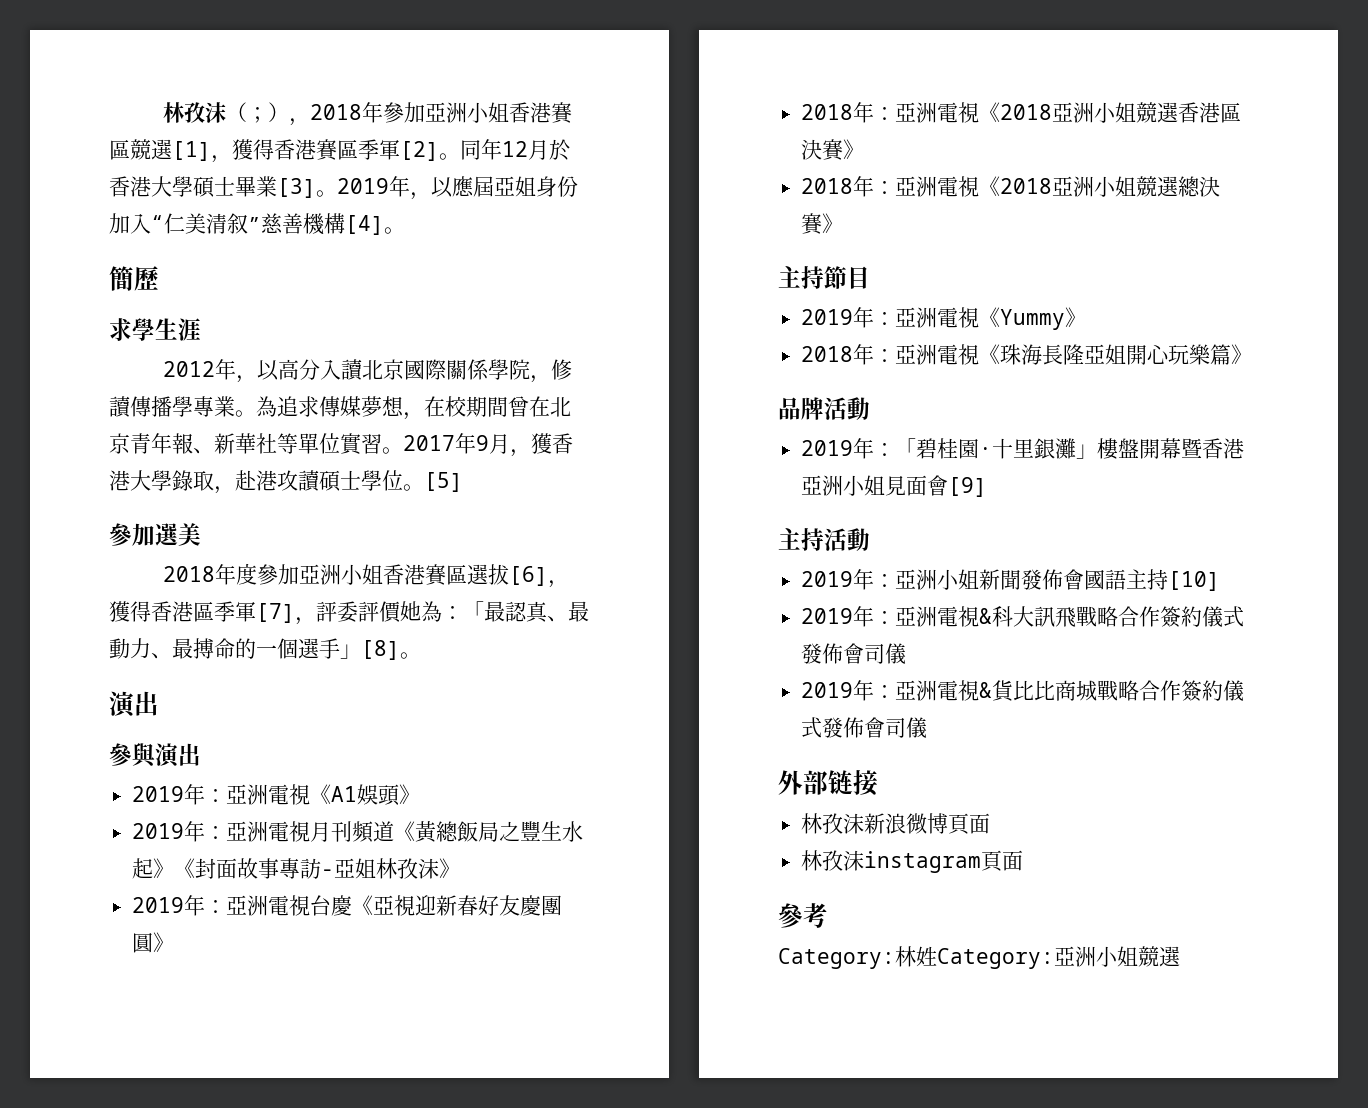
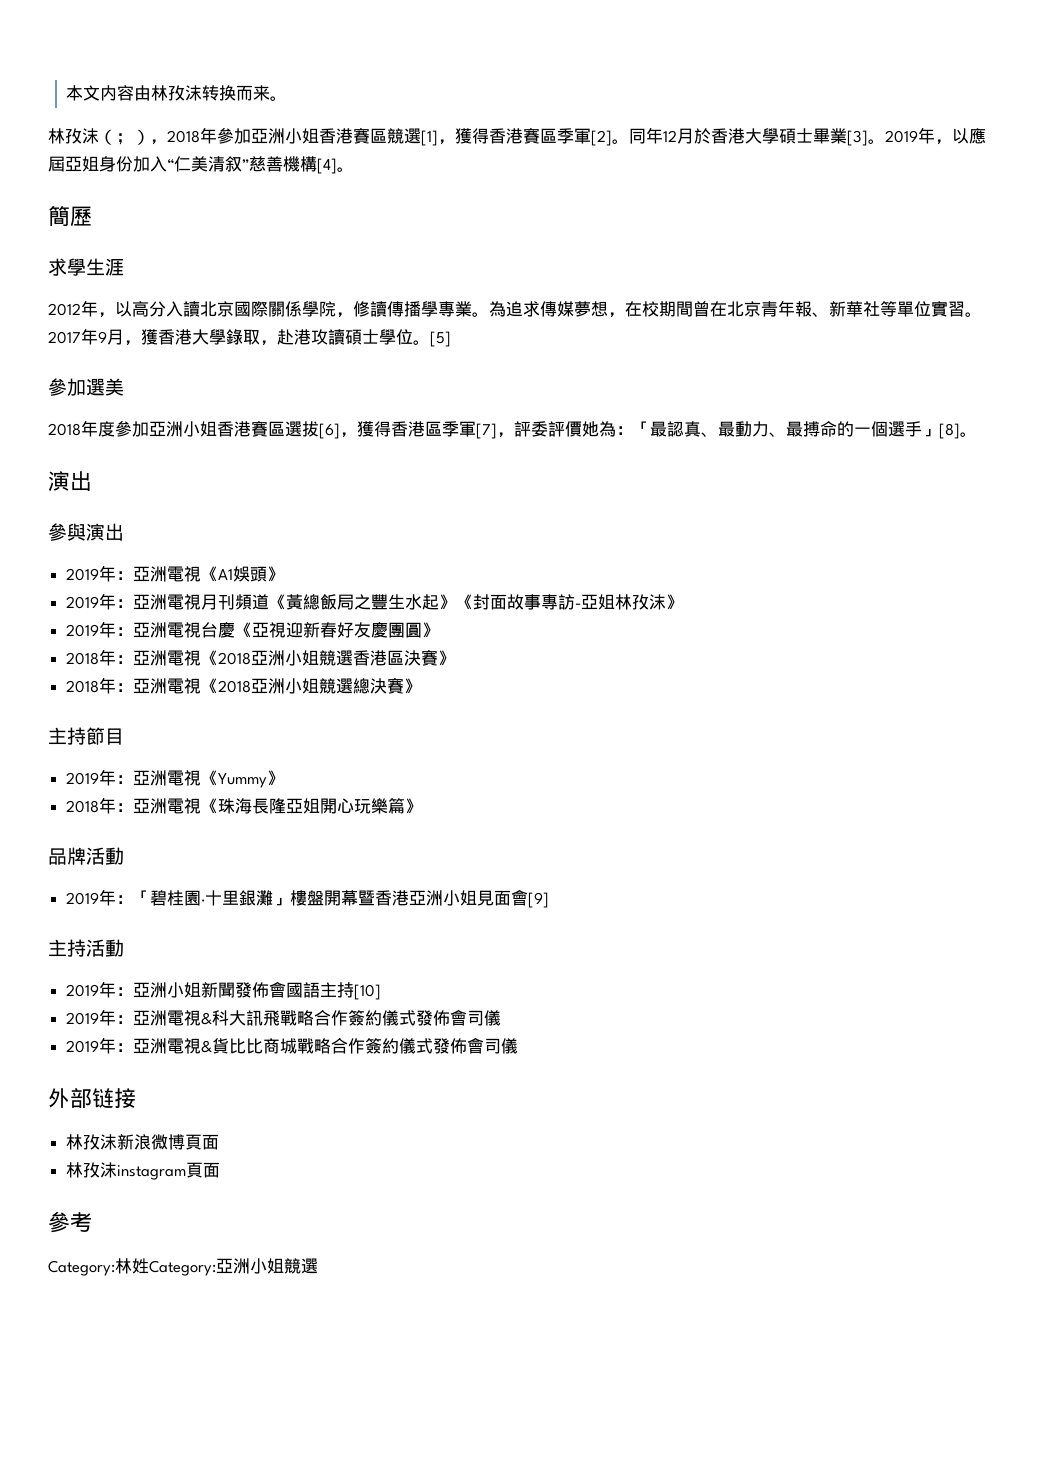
(163, 112) none -> [66,85,288,101] 本文内容由林孜沫转换而来。 //

